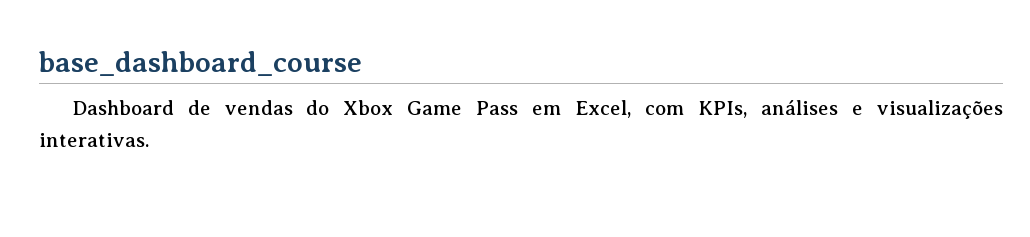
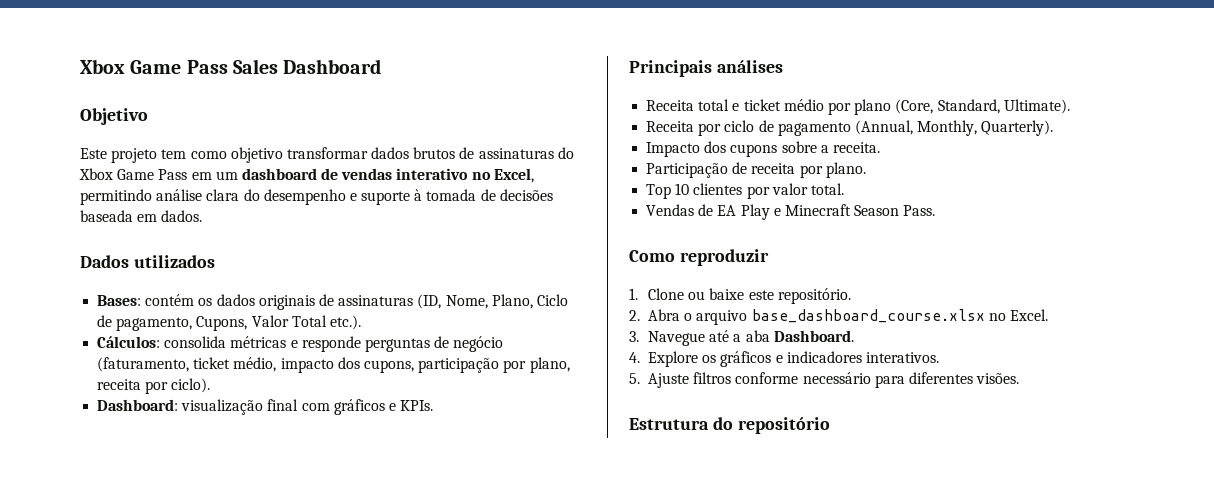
[39,51,362,76] [71,100,293,115] base_dashboard_course // Dashboard de vendas -> [80,59,382,74] [80,108,148,125] [80,147,554,163] Xbox Game Pass Sales Dashboard // Objetivo // Este projeto tem como objetivo transformar dados brutos de assinaturas
[575,100,1003,119] [39,133,149,147] Excel, com KPIs, análises e visualizações interativas. -> [215,168,534,183] [80,189,553,205] [80,210,203,222] [80,255,215,268] [97,294,568,310] [97,315,361,331] [97,336,504,352] [97,357,570,373] [97,378,211,394] [97,399,434,415] [629,60,783,77] [646,99,1070,115] [646,120,1054,136] [646,141,880,157] [646,162,866,178] [646,183,844,199] [646,204,936,220] [629,249,769,266] [629,288,851,304] [629,309,1048,325] [629,330,854,346] [629,351,939,367] [629,372,1020,388] [629,417,830,434] um dashboard de vendas interativo no Excel, permitindo análise clara do desempenho e suporte à tomada de decisões baseada em dados. // Dados utilizados // Bases: contém os dados originais de assinaturas (ID, Nome, Plano, Ciclo de pagamento, Cupons, Valor Total etc.). // Cálculos: consolida métricas e responde perguntas de negócio (faturamento, ticket médio, impacto dos cupons, participação por plano, receita por ciclo). // Dashboard: visualização final com gráficos e KPIs. // Principais análises // Receita total e ticket médio por plano (Core, Standard, Ultimate). // Receita por ciclo de pagamento (Annual, Monthly, Quarterly). // Impacto dos cupons sobre a receita. // Participação de receita por plano. // Top 10 clientes por valor total. // Vendas de EA Play e Minecraft Season Pass. // Como reproduzir // 1. Clone ou baixe este repositório. // 2. Abra o arquivo base_dashboard_course.xlsx no Excel. // 3. Navegue até a aba Dashboard. // 4. Explore os gráficos e indicadores interativos. // 5. Ajuste filtros conforme necessário para diferentes visões. // Estrutura do repositório

